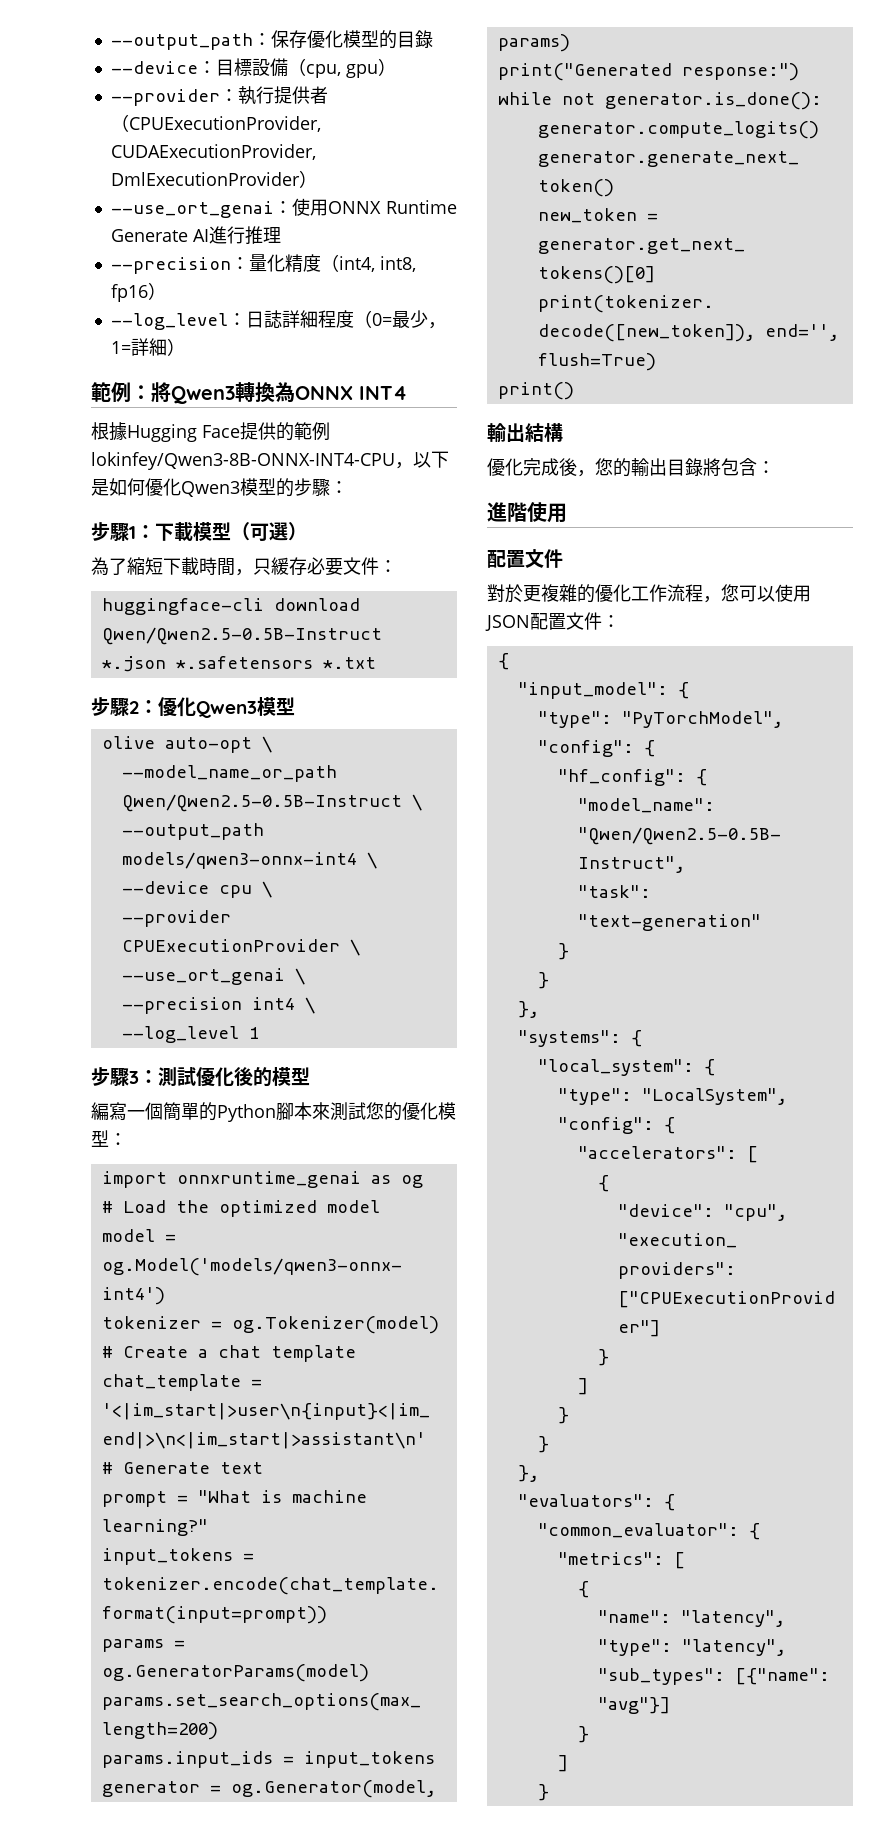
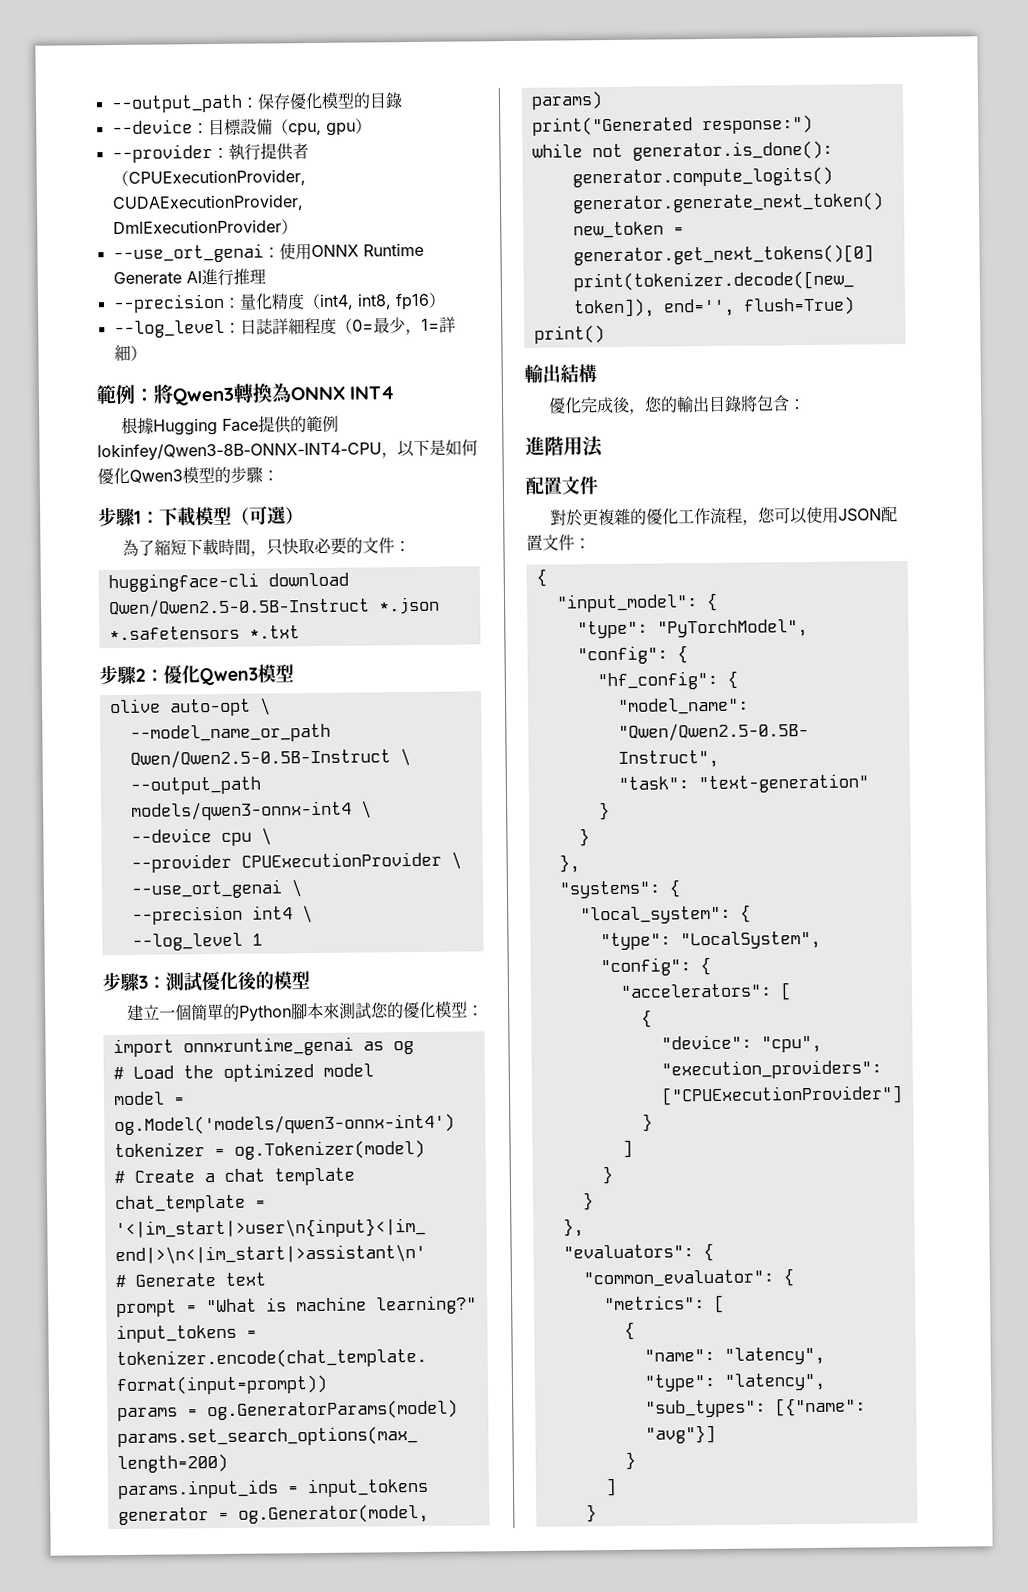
[271,557,343,576] 緩存必要 -> [281,537,363,555] 快取必要的
[91,1102,127,1121] 編寫 -> [126,1004,160,1021] 建立
[527,502,567,523] 使用 -> [563,436,604,458] 用法

